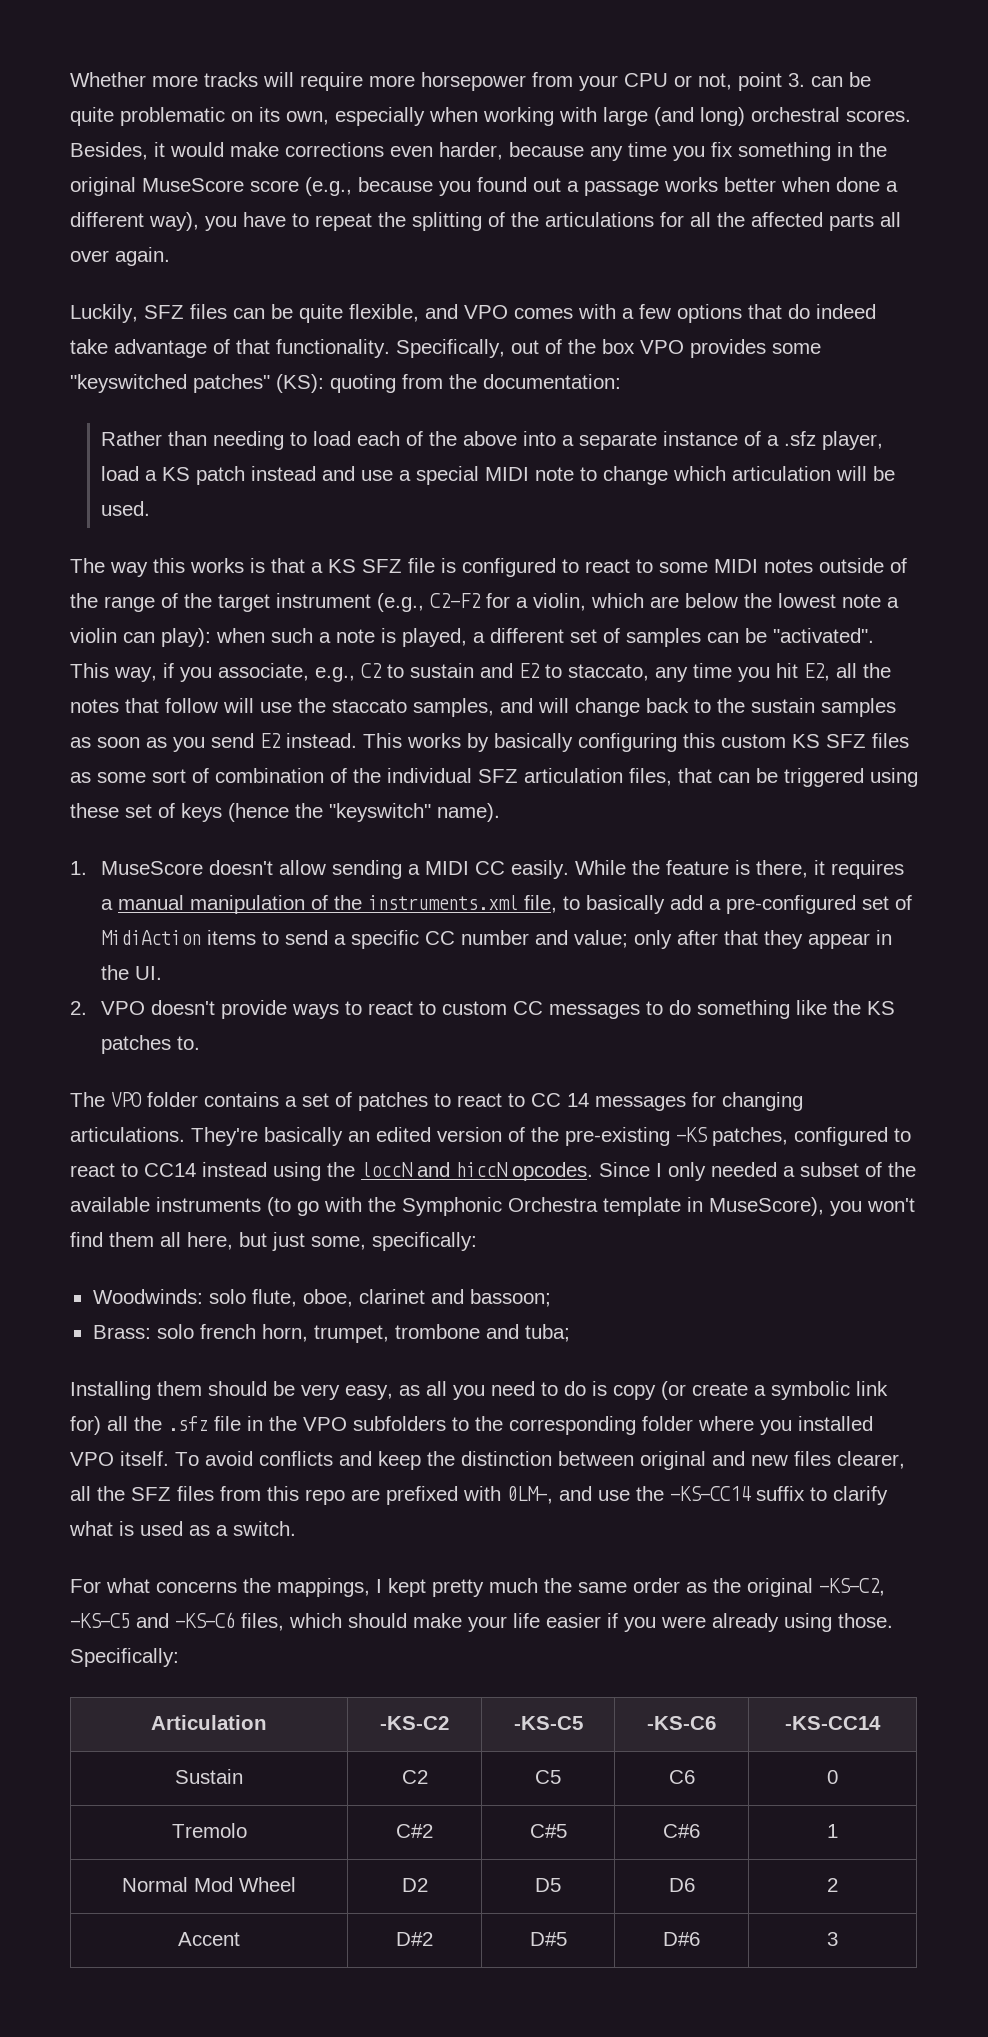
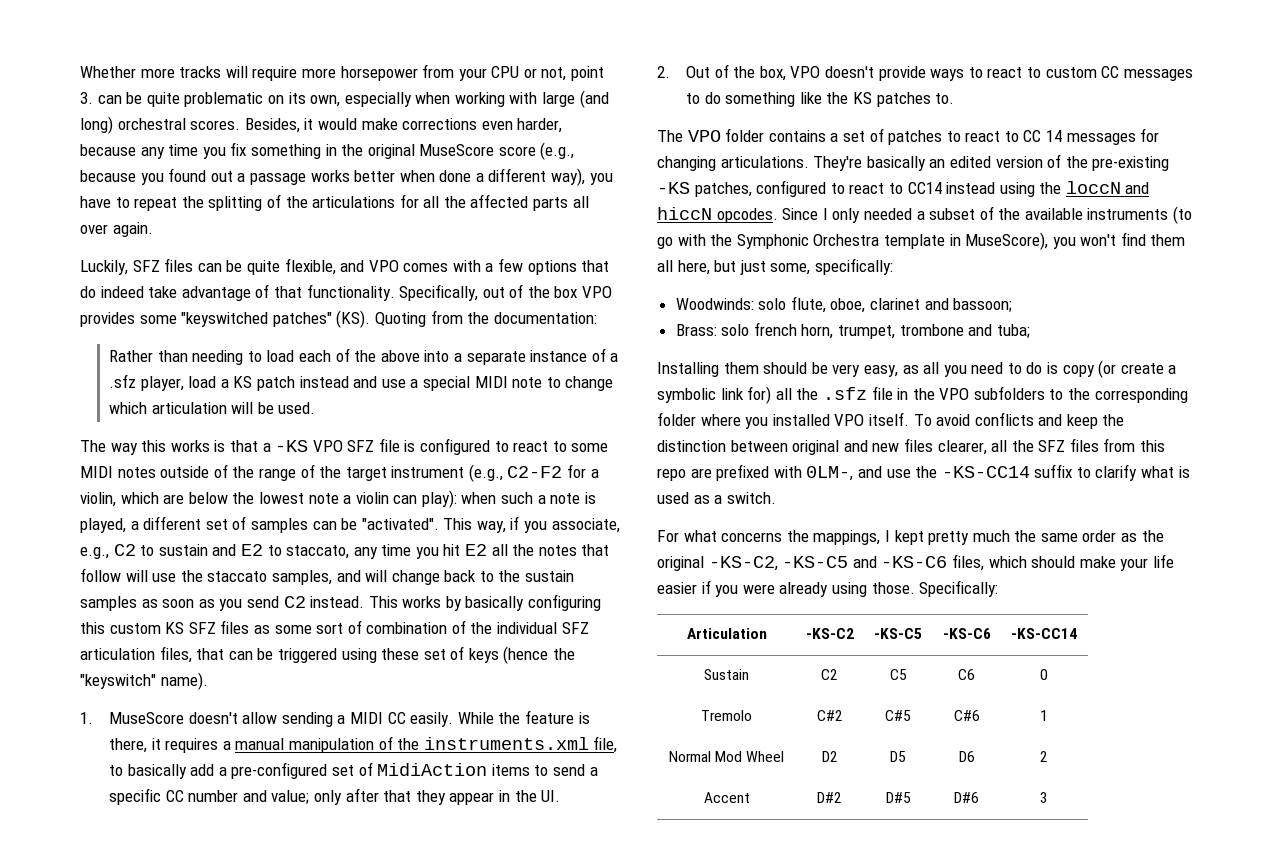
[276,374,396,393] (KS): quoting -> [336,310,426,328] (KS). Quoting
[328,559,356,573] KS -> [275,440,343,452] -KS VPO
[804,663,830,681] E2, -> [465,544,488,556] E2
[260,733,281,748] E2 -> [283,596,306,608] C2
(87, 1008) none -> [686,64,786,81] Out of the box,

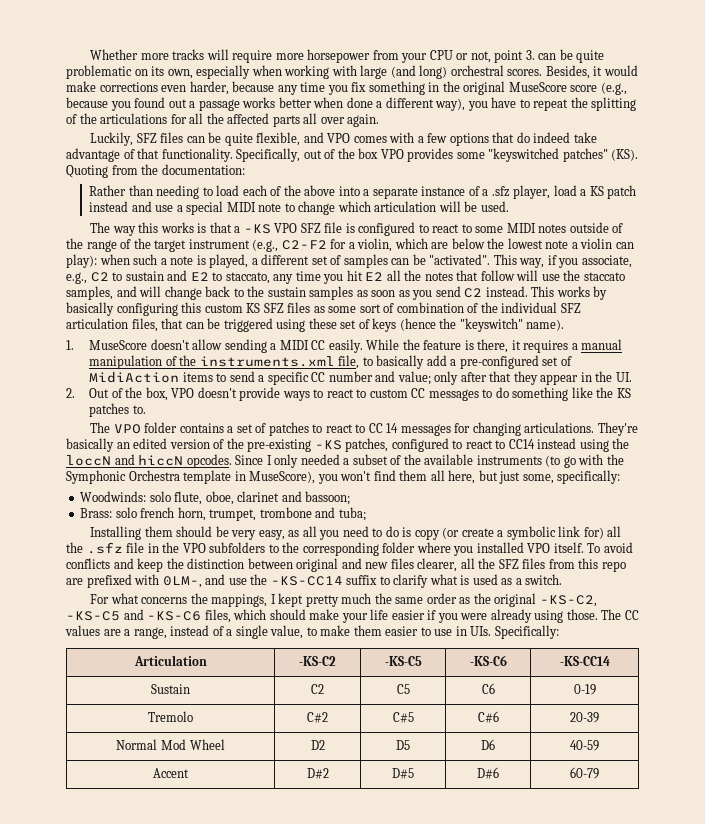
(915, 588) none -> [601,609,639,620] [65,625,492,639] The CC values are a range, instead of a single value, to make them easier to use in UIs.
[1040,669,1048,680] 0 -> [573,684,596,695] 0-19
[1040,710,1048,721] 1 -> [570,712,599,723] 20-39
[1040,751,1048,762] 2 -> [570,740,599,751] 40-59
[1040,792,1048,803] 3 -> [570,767,599,779] 60-79

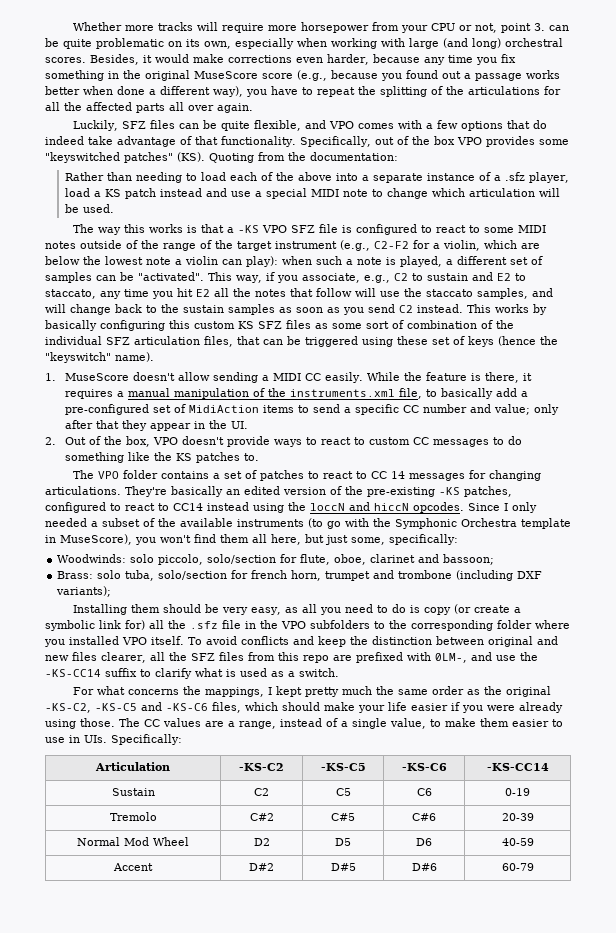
(171, 496) none -> [158,554,298,565] piccolo, solo/section for
[140,507,366,521] french horn, trumpet, trombone and tuba; -> [125,570,543,581] [56,586,112,597] tuba, solo/section for french horn, trumpet and trombone (including DXF variants);

